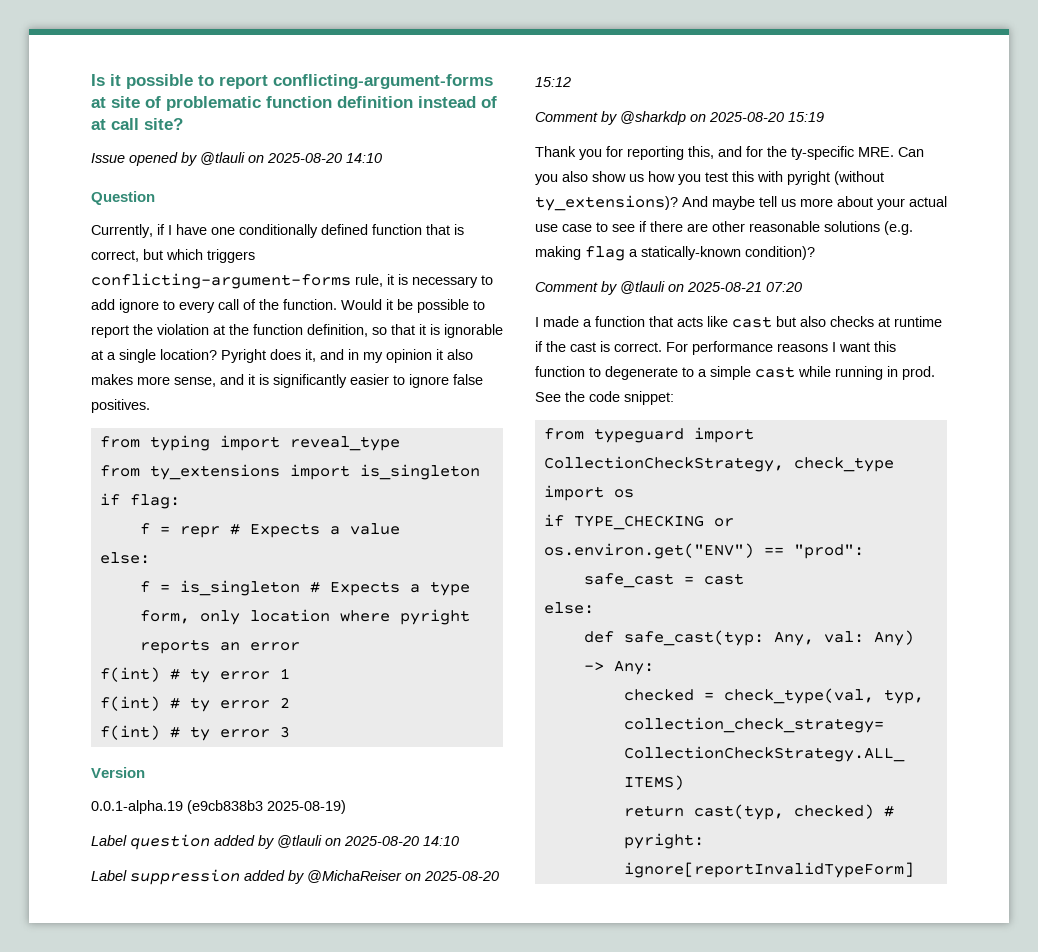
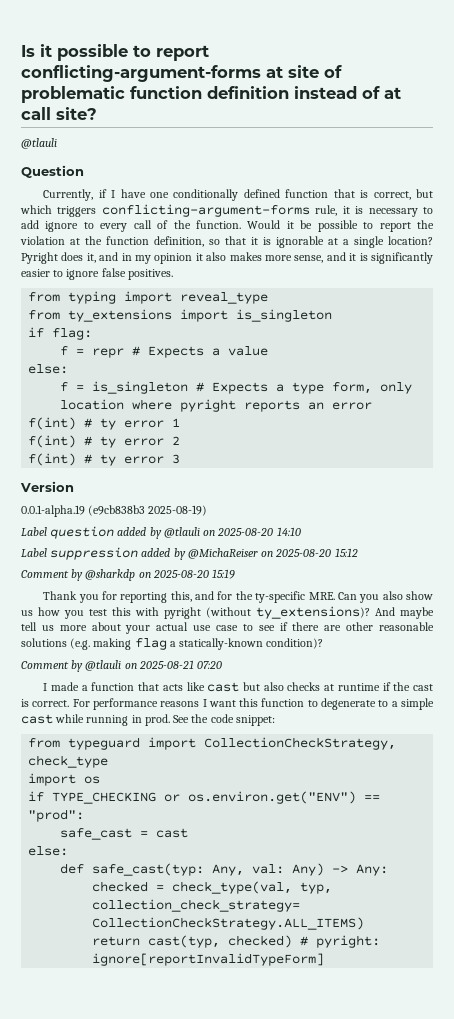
[91,152,382,166] Issue opened by @tlauli on 2025-08-20 14:10 -> [21,138,57,149] @tlauli

